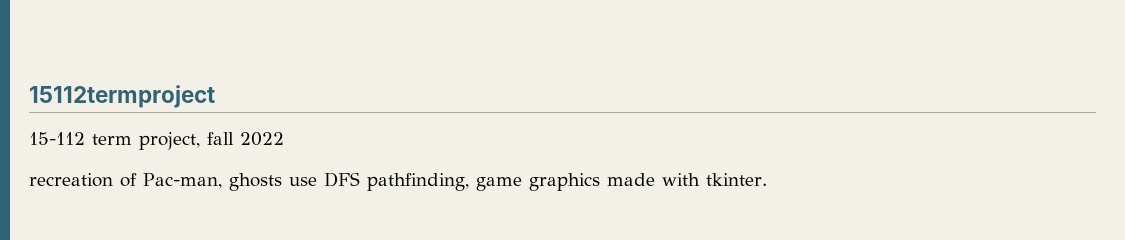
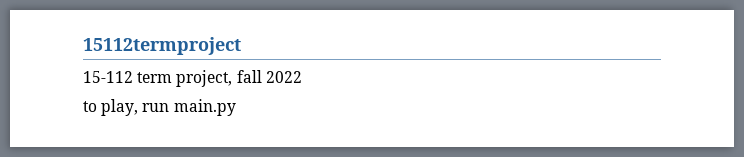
[29,172,767,191] recreation of Pac-man, ghosts use DFS pathfinding, game graphics made with tkinter. -> [83,99,236,116] to play, run main.py

